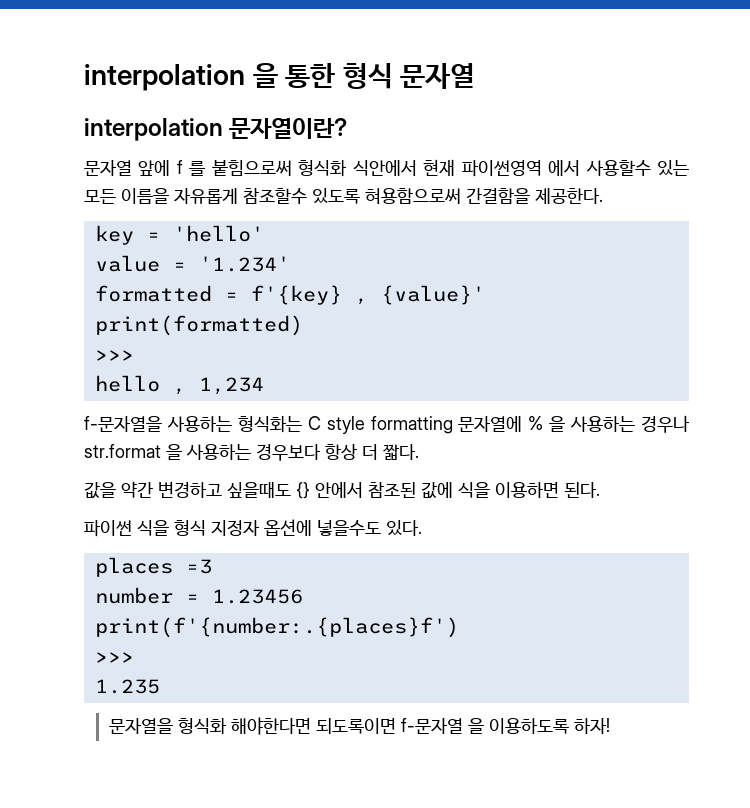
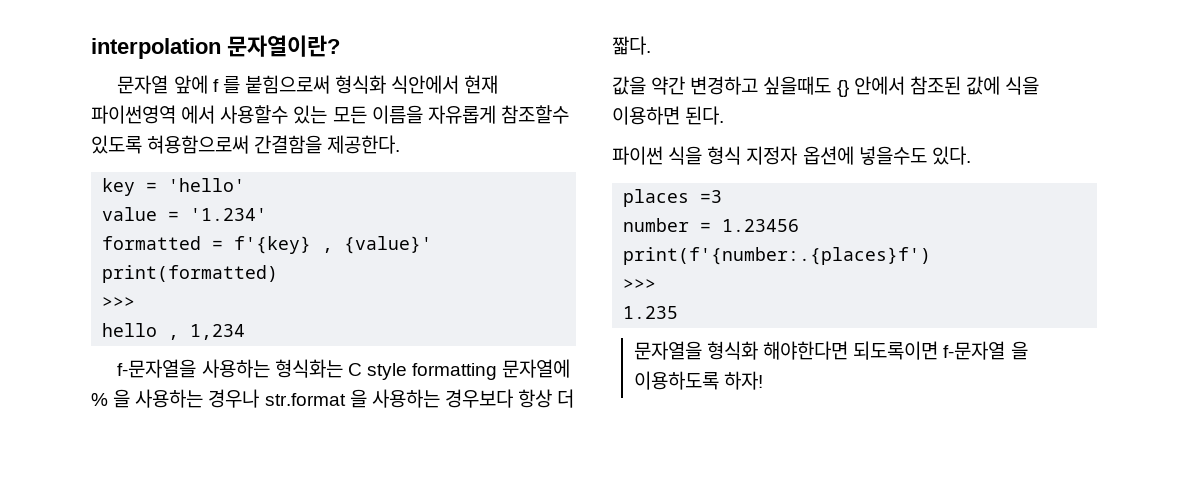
[84,63,476,91] [84,118,223,141] interpolation 을 통한 형식 문자열 // interpolation -> [91,38,221,59] interpolation

